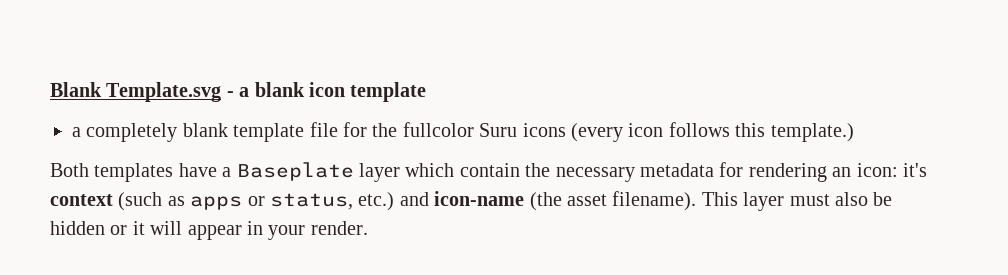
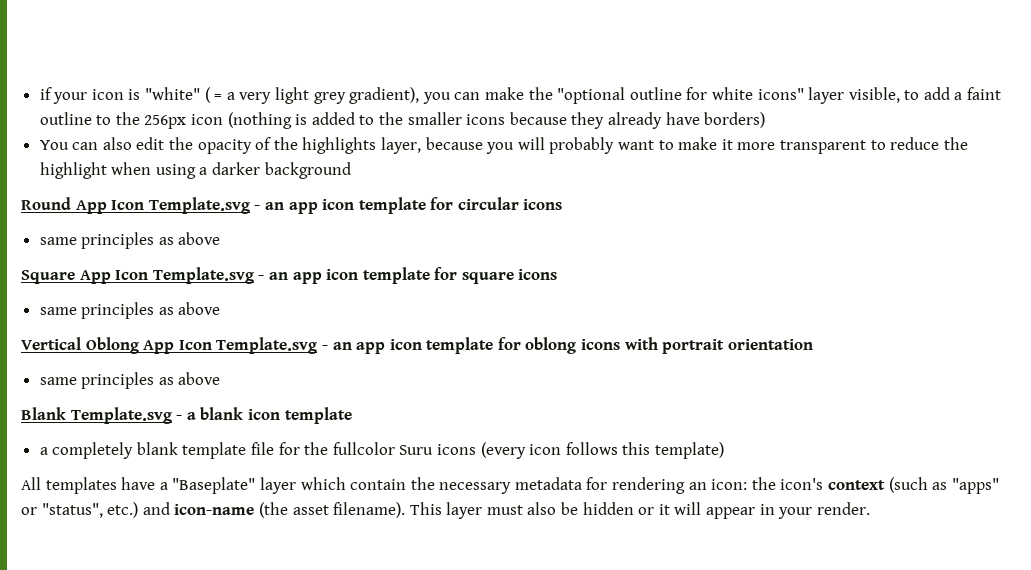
(50, 89) none -> [39,87,1002,104] [39,112,766,129] [39,137,968,154] [39,162,351,179] [21,197,563,214] [39,232,221,249] [21,267,558,284] [39,302,221,319] [21,337,813,354] [39,372,221,389] if your icon is "white" ( = a very light grey gradient), you can make the "optional outline for white icons" layer visible, to add a faint outline to the 256px icon (nothing is added to the smaller icons because they already have borders) // You can also edit the opacity of the highlights layer, because you will probably want to make it more transparent to reduce the highlight when using a darker background // Round App Icon Template.svg - an app icon template for circular icons // same principles as above // Square App Icon Template.svg - an app icon template for square icons // same principles as above // Vertical Oblong App Icon Template.svg - an app icon template for oblong icons with portrait orientation // same principles as above //
[770,123,854,142] [50,163,89,177] template.) // Both -> [654,442,724,459] [21,477,41,490] template) // All
[236,162,354,181] Baseplate -> [172,477,256,494] "Baseplate"
[902,163,927,177] it's -> [751,477,824,490] the icon's
[190,193,353,210] apps or status, -> [951,478,999,494] [21,503,103,518] "apps" or "status",

